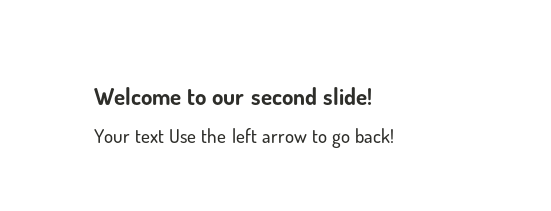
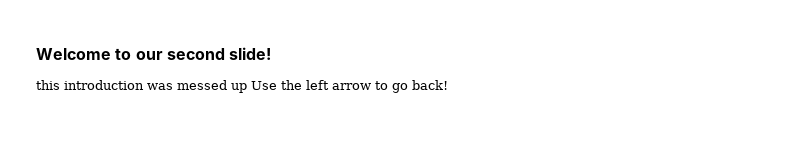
[94,129,165,143] Your text -> [36,80,247,93] this introduction was messed up

